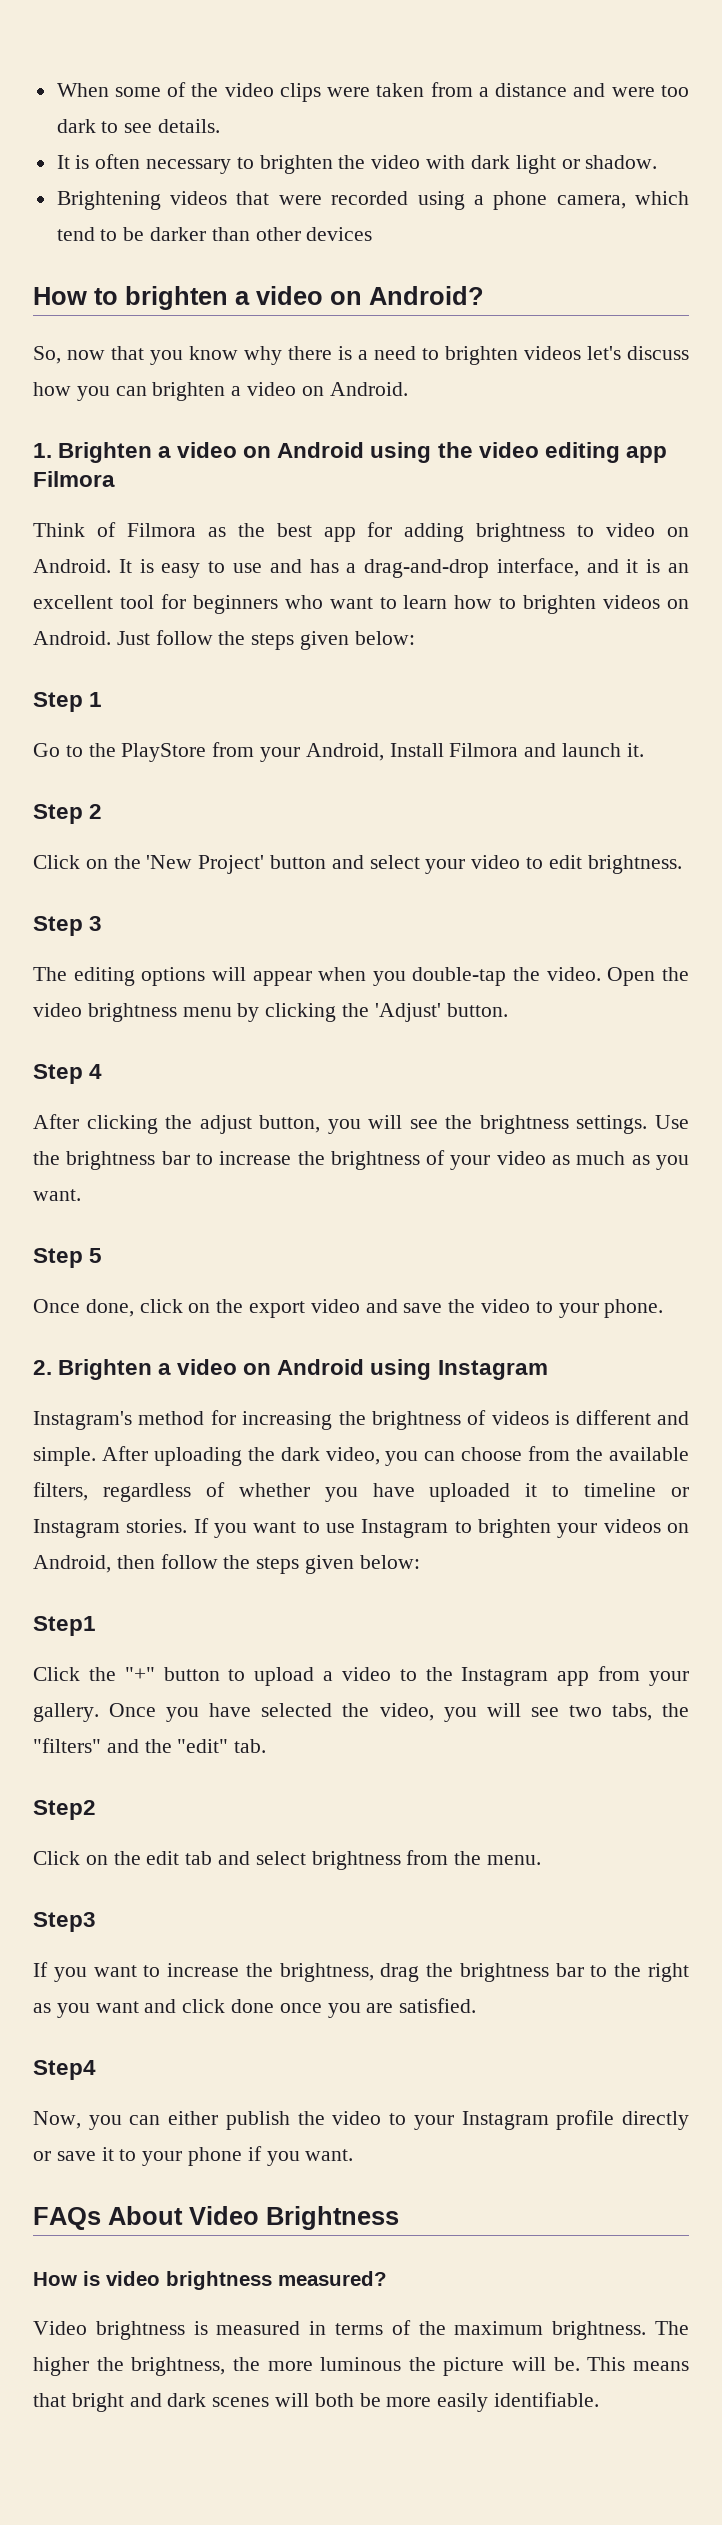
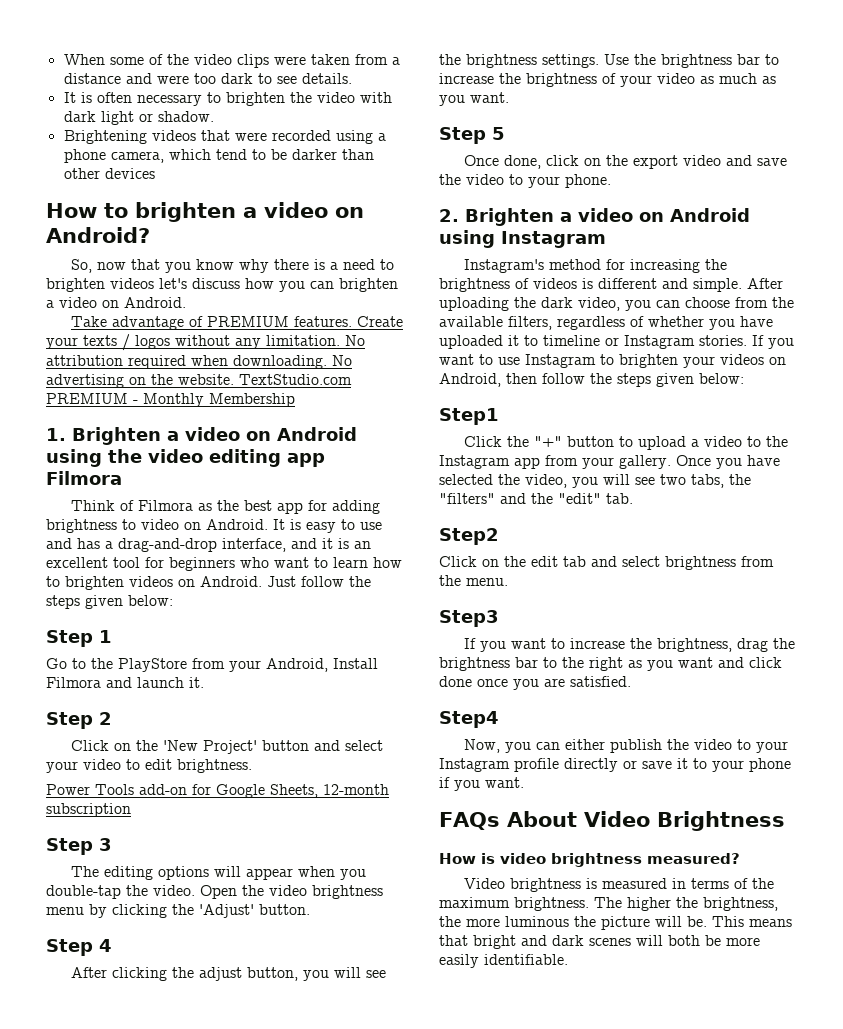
(408, 389) none -> [71,316,404,330] [46,334,365,351] [46,355,352,369] [46,374,352,388] [46,393,295,407] // Take advantage of PREMIUM features. Create your texts / logos without any limitation. No attribution required when downloading. No advertising on the website. TextStudio.com PREMIUM - Monthly Membership
(682, 864) none -> [46,784,389,798] [46,803,131,817] // Power Tools add-on for Google Sheets, 12-month subscription

